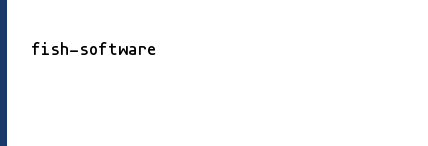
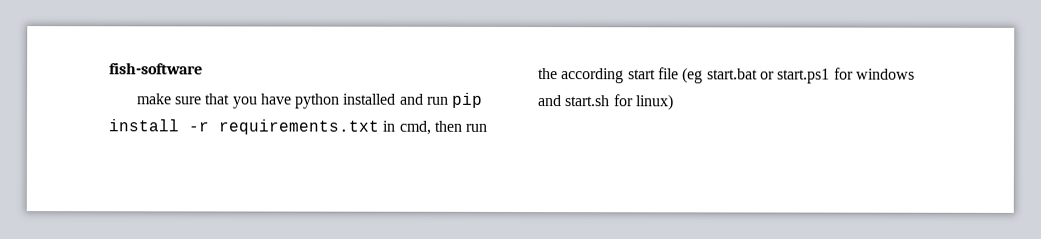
(156, 48) none -> [136,92,484,109] [108,119,488,135] [538,67,915,84] [538,94,674,111] // make sure that you have python installed and run pip install -r requirements.txt in cmd, then run the according start file (eg start.bat or start.ps1 for windows and start.sh for linux)

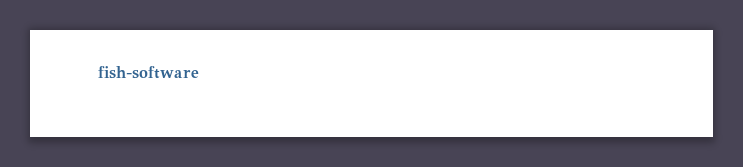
[136,92,484,109] [108,119,488,135] [538,67,915,84] [538,94,674,111] // make sure that you have python installed and run pip install -r requirements.txt in cmd, then run the according start file (eg start.bat or start.ps1 for windows and start.sh for linux) -> (199, 72) none

